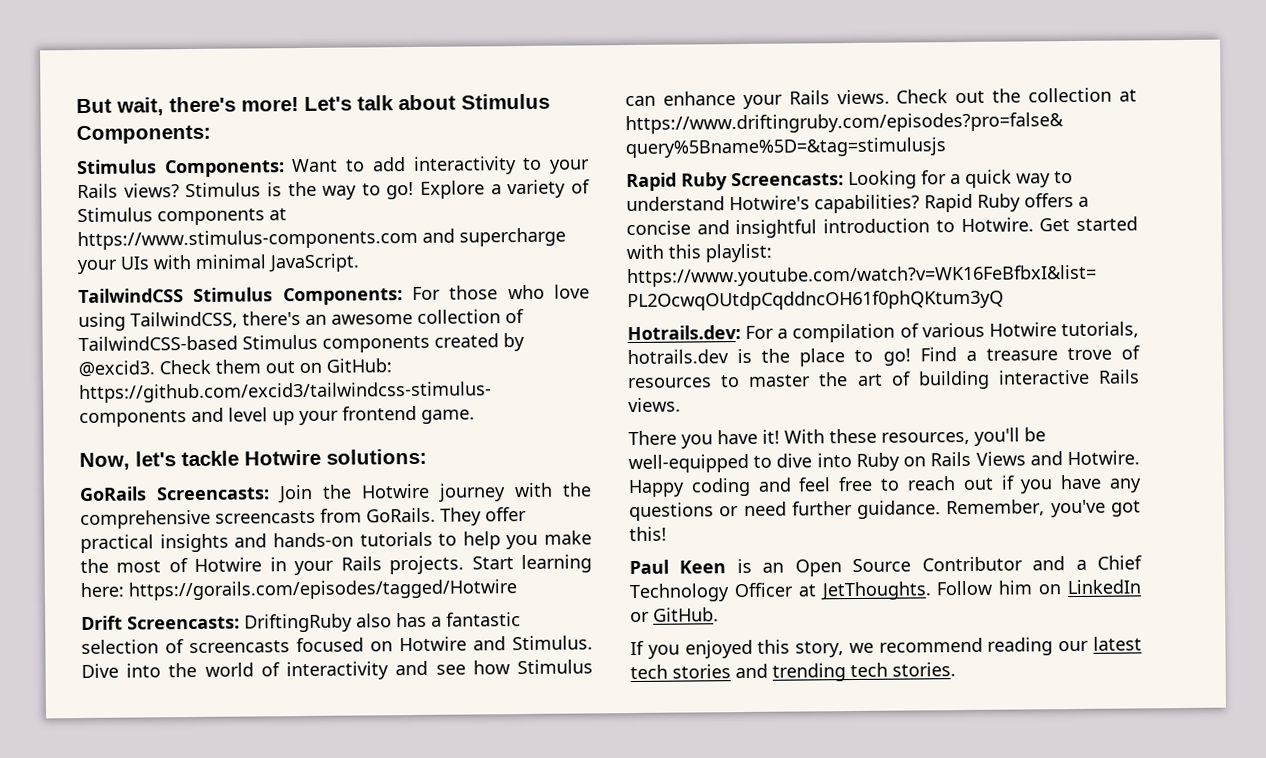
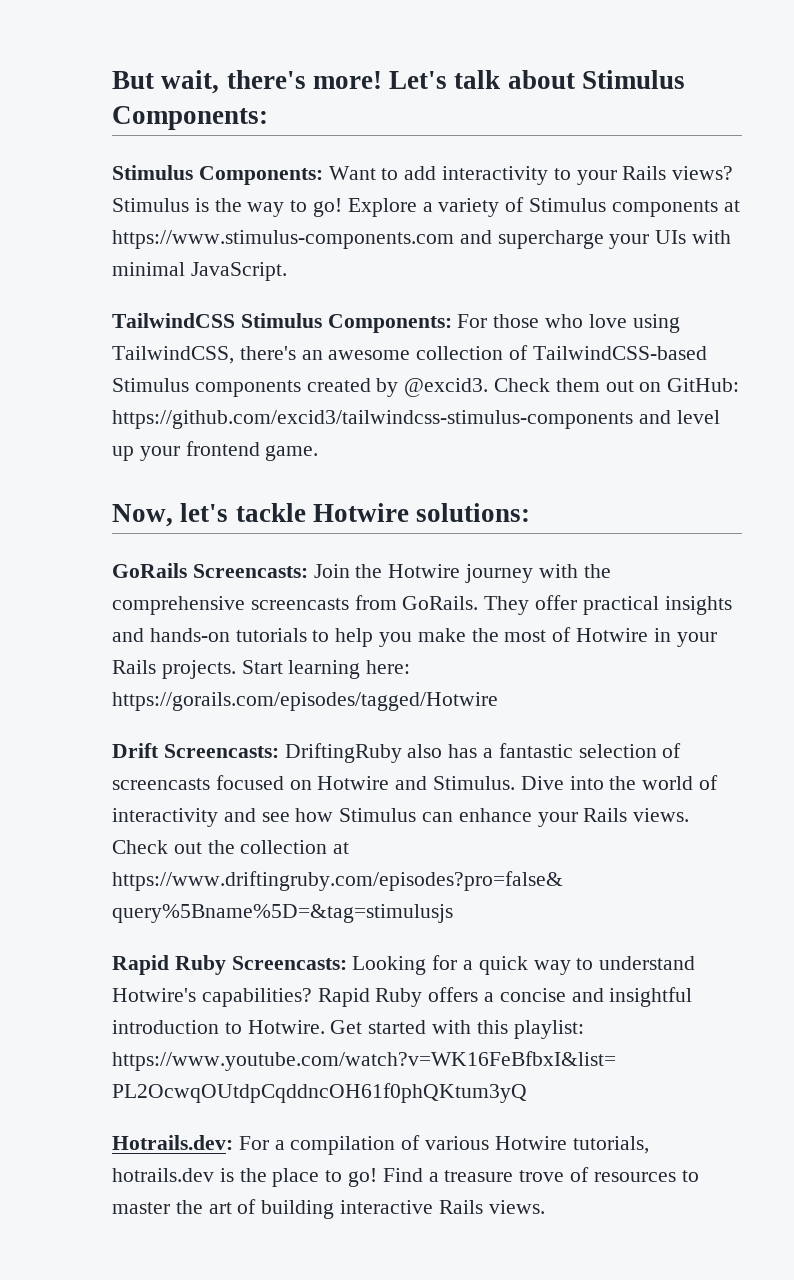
[628,427,1046,449] [628,450,1140,474] [628,474,1142,498] [629,499,1141,522] [629,526,667,542] [629,555,1142,577] [629,579,1141,603] [630,607,719,623] [630,636,1142,659] [630,662,956,682] // There you have it! With these resources, you'll be well-equipped to dive into Ruby on Rails Views and Hotwire. Happy coding and feel free to reach out if you have any questions or need further guidance. Remember, you've got this! // Paul Keen is an Open Source Contributor and a Chief Technology Officer at JetThoughts. Follow him on LinkedIn or GitHub. // If you enjoyed this story, we recommend reading our latest tech stories and trending tech stories. -> (545, 1207) none

